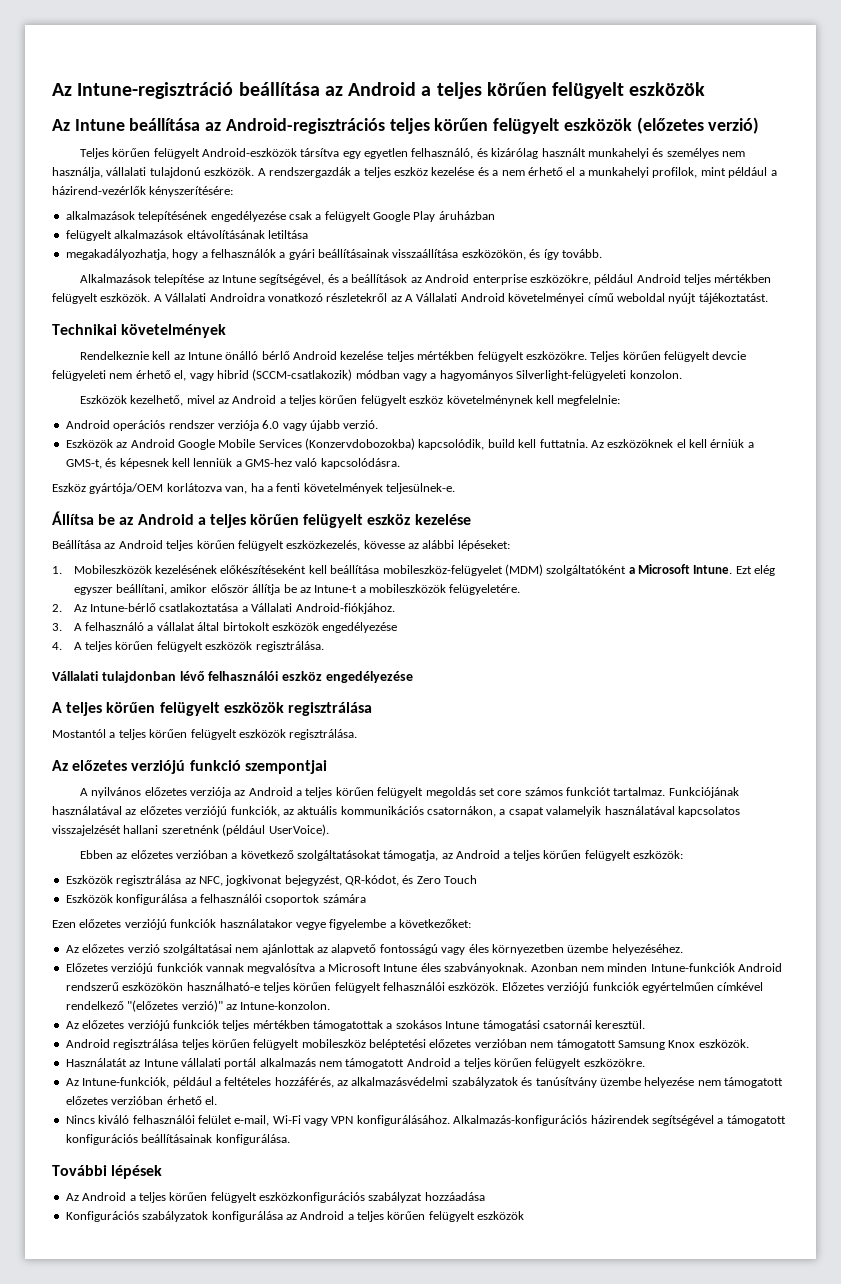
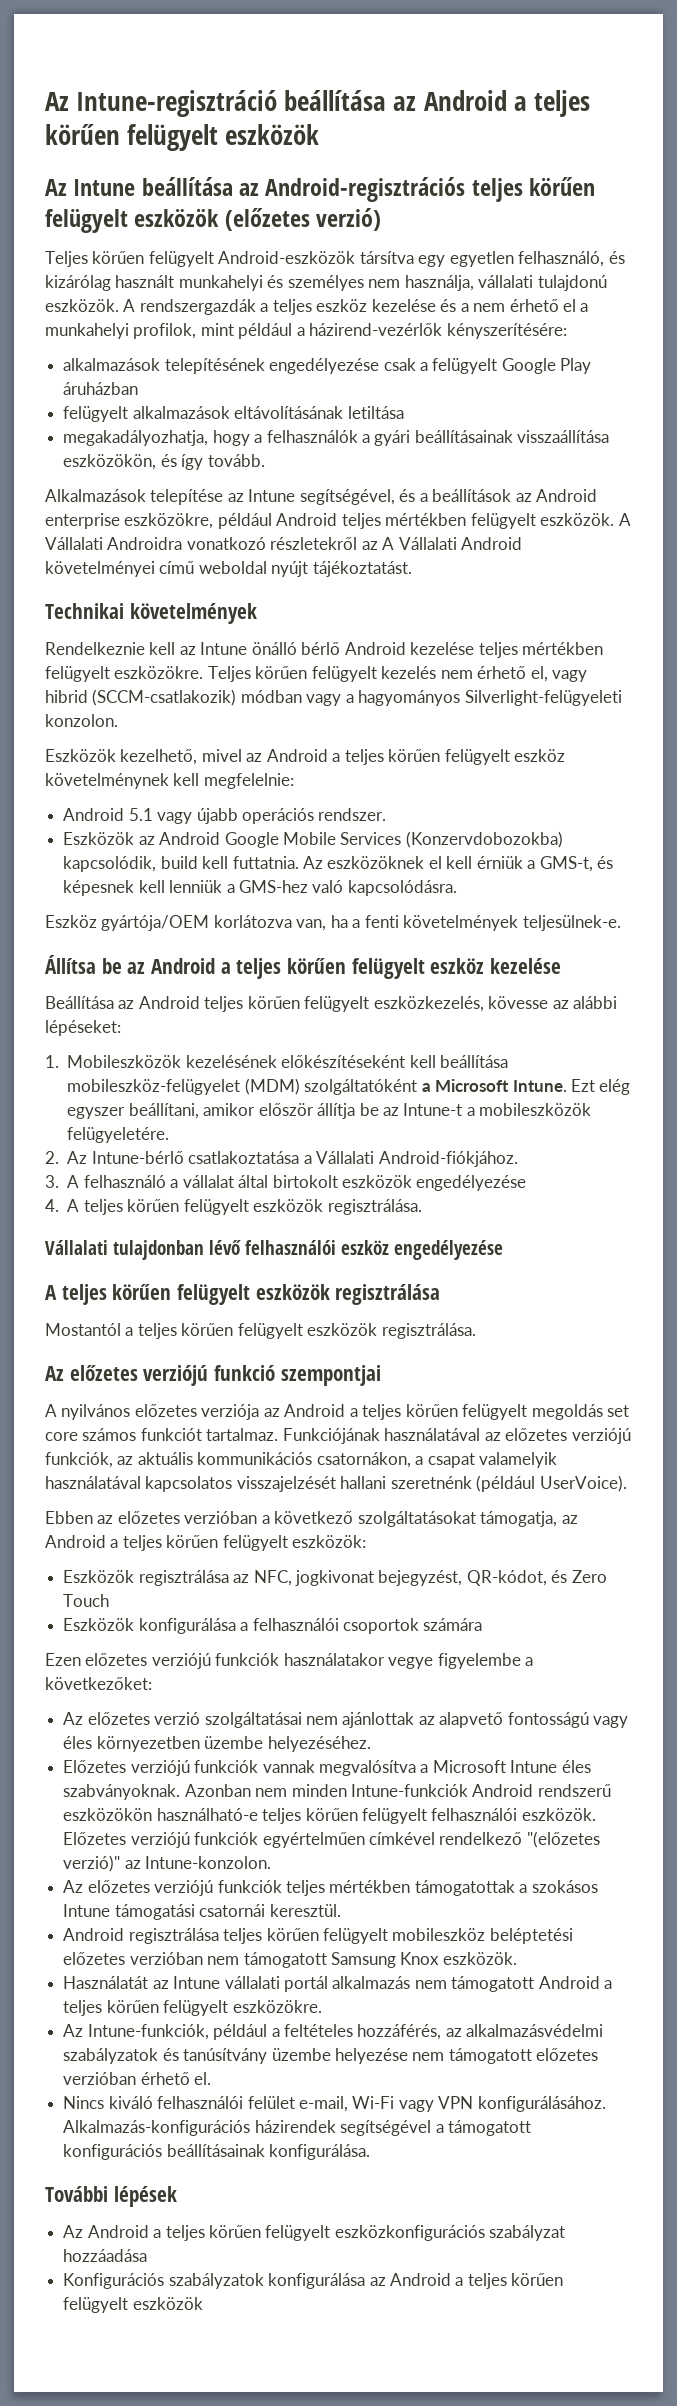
[712,351,747,360] [52,370,106,381] devcie felügyeleti -> [381,666,437,679] kezelés
[113,420,379,431] operációs rendszer verziója 6.0 vagy újabb verzió. -> [128,808,387,824] 5.1 vagy újabb operációs rendszer.

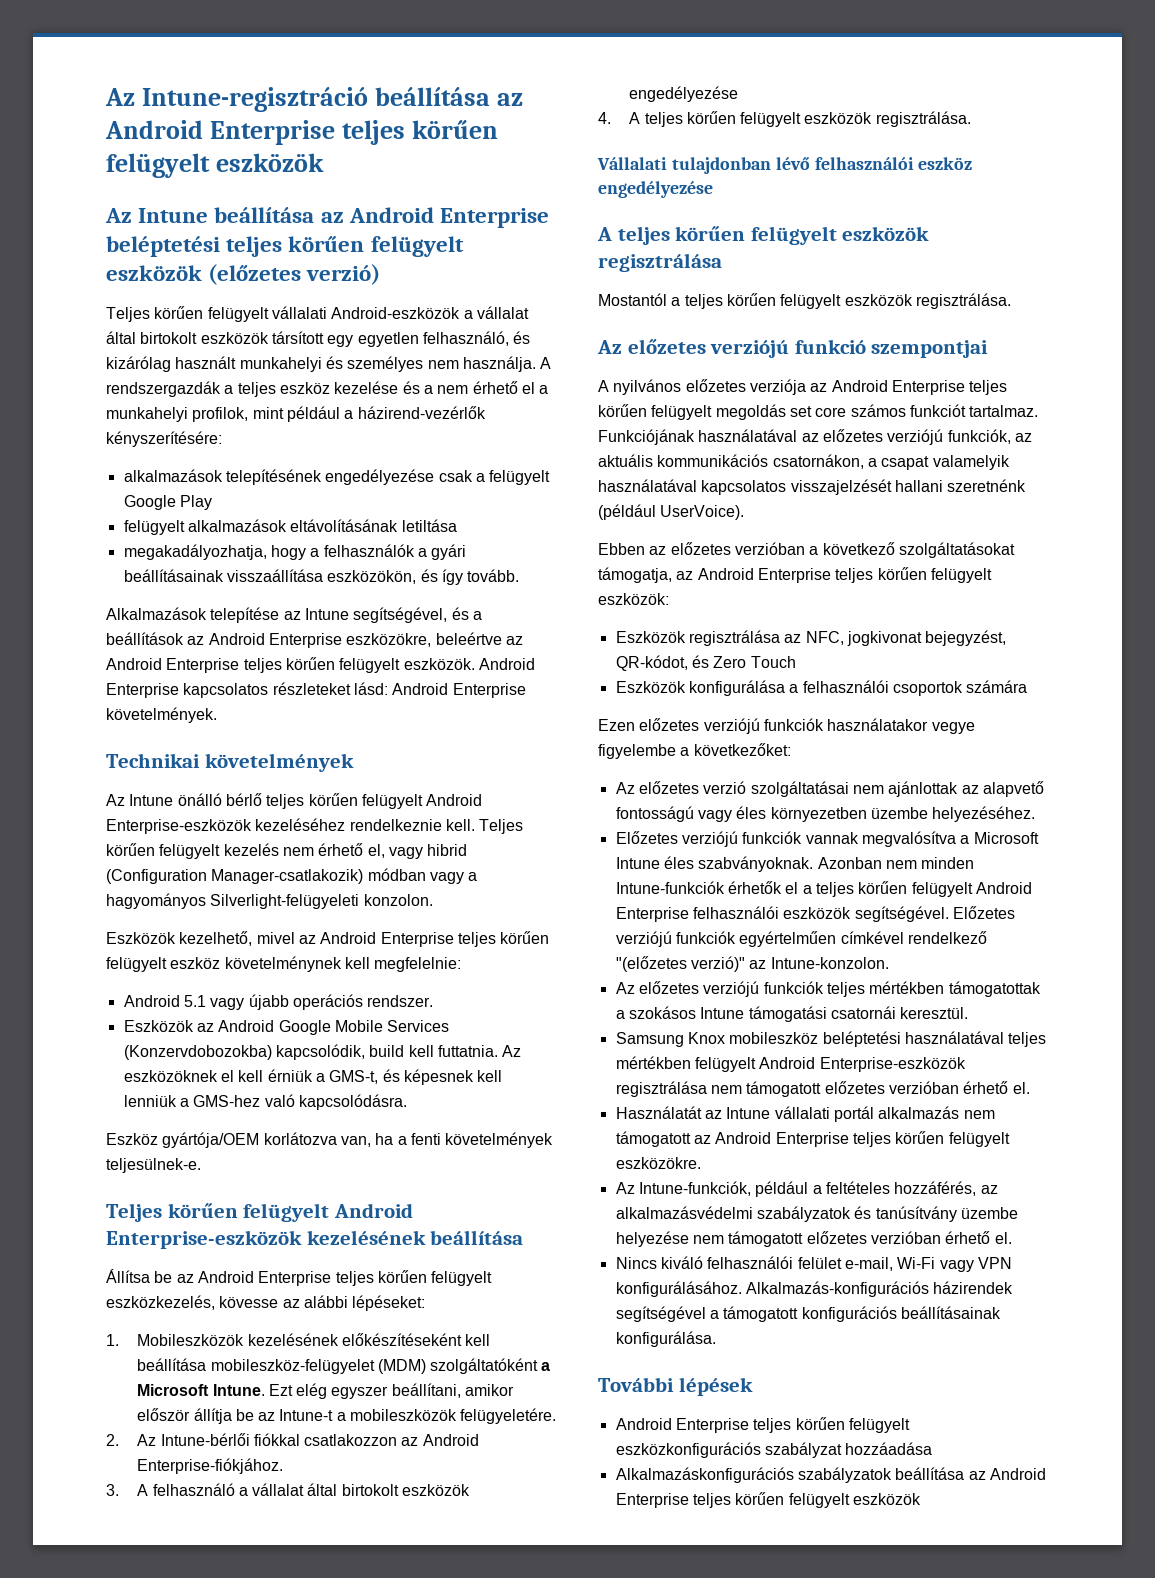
[513,96,527,111] a -> [209,120,335,145] Enterprise
[265,177,466,202] Android-regisztrációs -> [348,207,550,228] [106,236,220,257] Android Enterprise beléptetési
[218,251,414,264] Android-eszközök társítva -> [271,306,529,319] [106,331,324,344] vállalati Android-eszközök a vállalat által birtokolt eszközök társított
[404,275,607,291] [45,299,119,312] használja, vállalati tulajdonú eszközök. -> [462,356,536,372] használja.
[63,382,139,395] áruházban -> (212, 502) none
[45,513,631,529] [45,537,523,550] [45,561,412,577] [45,603,257,624] [45,642,604,658] [45,666,204,682] enterprise eszközökre, például Android teljes mértékben felügyelt eszközök. A Vállalati Androidra vonatkozó részletekről az A Vállalati Android követelményei című weboldal nyújt tájékoztatást. // Technikai követelmények // Rendelkeznie kell az Intune önálló bérlő Android kezelése teljes mértékben felügyelt eszközökre. -> [268,632,523,648] [106,657,535,673] [106,682,526,698] [106,707,217,723] [106,753,354,772] [106,793,483,809] [106,818,475,834] Enterprise eszközökre, beleértve az Android Enterprise teljes körűen felügyelt eszközök. Android Enterprise kapcsolatos részleteket lásd: Android Enterprise követelmények. // Technikai követelmények // Az Intune önálló bérlő teljes körűen felügyelt Android Enterprise-eszközök kezeléséhez rendelkeznie kell.
[92,689,237,706] (SCCM-csatlakozik) -> [106,869,364,884] (Configuration Manager-csatlakozik)
[332,753,341,762] a -> [380,932,454,947] Enterprise
[45,955,562,979] [45,996,200,1009] Állítsa be az Android a teljes körűen felügyelt eszköz kezelése // Beállítása az Android -> [106,1203,413,1222] [106,1230,524,1249] [106,1269,332,1286] Teljes körűen felügyelt Android Enterprise-eszközök kezelésének beállítása // Állítsa be az Android Enterprise
[91,1151,518,1167] Intune-bérlő csatlakoztatása a Vállalati Android-fiókjához. -> [160,1433,479,1446] [137,1458,284,1474] Intune-bérlői fiókkal csatlakozzon az Android Enterprise-fiókjához.
[349,1408,358,1417] a -> [891,380,965,395] Enterprise
[110,1539,119,1548] a -> [757,568,831,583] Enterprise
[472,1784,611,1797] [63,1808,596,1824] Android rendszerű eszközökön használható-e teljes körűen felügyelt felhasználói eszközök. -> [727,881,1032,897] [615,906,949,922] érhetők el a teljes körűen felügyelt Android Enterprise felhasználói eszközök segítségével.
[63,1928,573,1944] [63,1952,517,1968] Android regisztrálása teljes körűen felügyelt mobileszköz beléptetési előzetes verzióban nem támogatott Samsung Knox eszközök. -> [615,1031,1047,1047] [615,1056,966,1072] [615,1081,1030,1097] Samsung Knox mobileszköz beléptetési használatával teljes mértékben felügyelt Android Enterprise-eszközök regisztrálása nem támogatott előzetes verzióban érhető el.
[538,1976,613,1989] Android a -> [693,1132,849,1147] az Android Enterprise
[63,2225,162,2238] Az Android a -> [615,1418,749,1433] Android Enterprise
[63,2273,464,2289] Konfigurációs szabályzatok konfigurálása az Android a -> [615,1467,1046,1483] [615,1493,689,1508] Alkalmazáskonfigurációs szabályzatok beállítása az Android Enterprise

